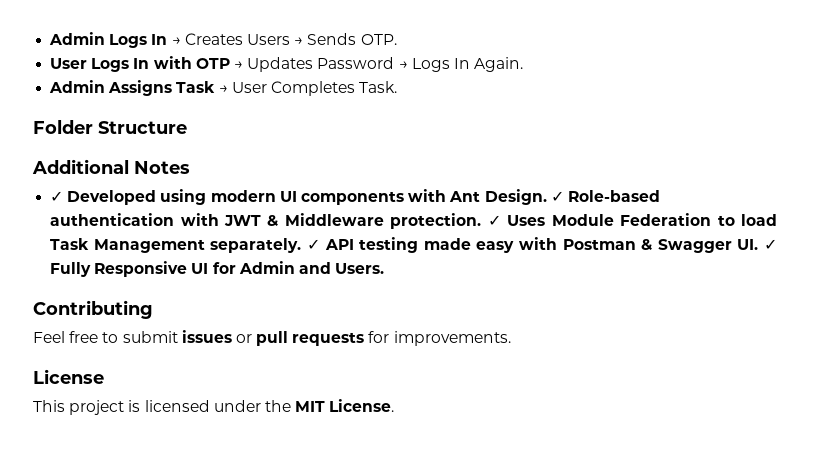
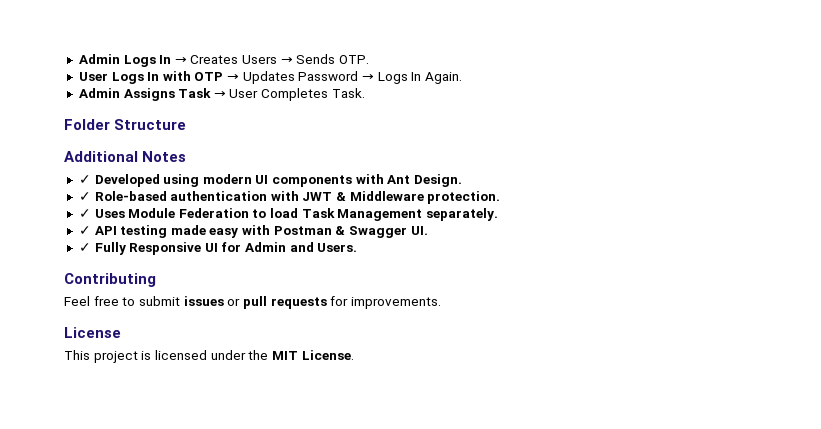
(547, 197) none -> (463, 180) //
(482, 221) none -> (501, 197) //
(302, 245) none -> (499, 214) //
(759, 244) none -> (428, 230) //

